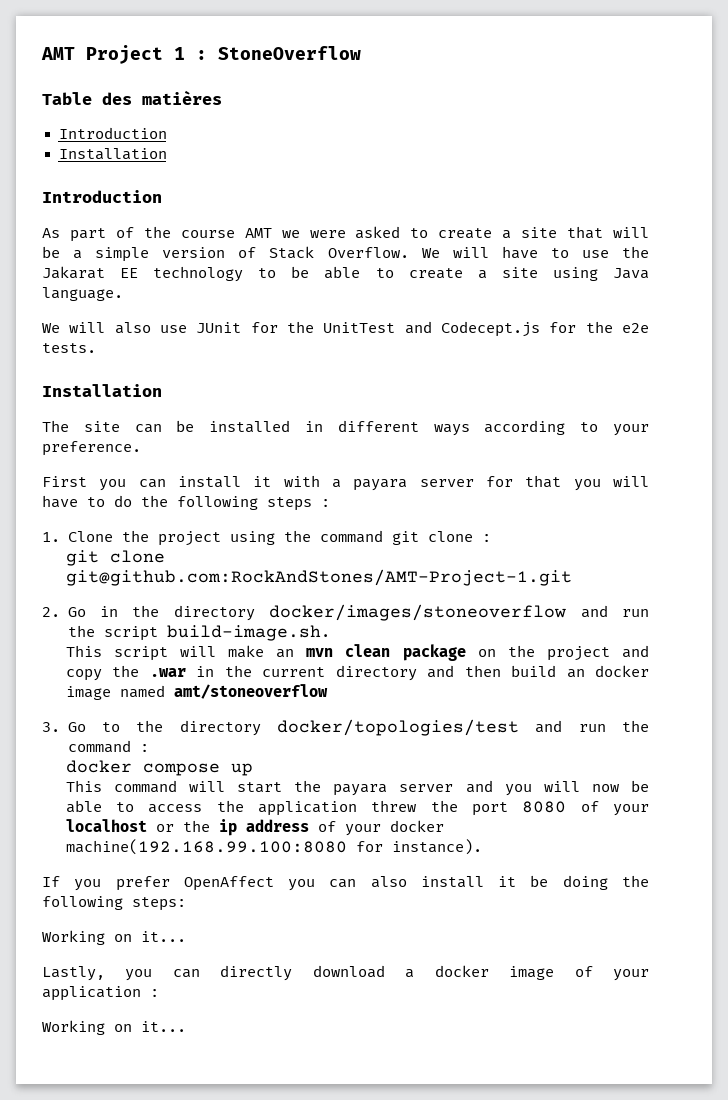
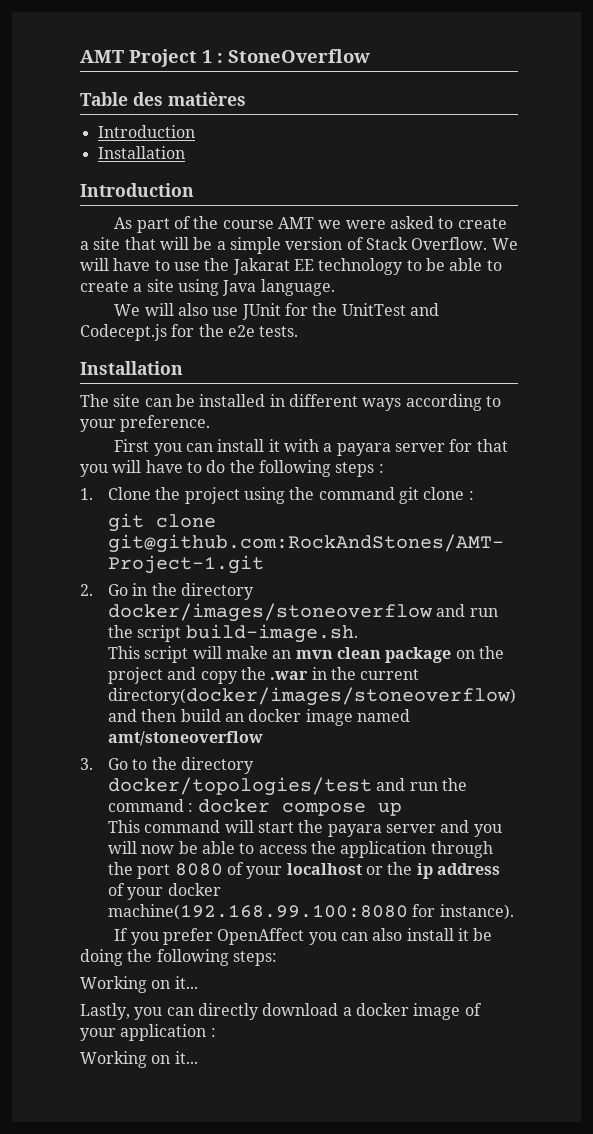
[335,665,417,681] directory -> [108,687,517,706] directory(docker/images/stoneoverflow)
(149, 748) // -> (194, 807) none
[371,800,417,812] threw -> [430,841,493,858] through

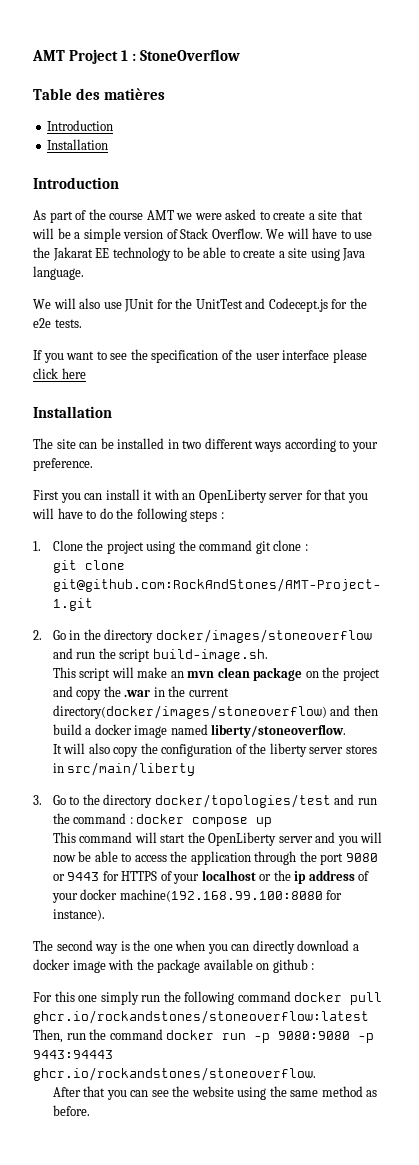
(299, 331) none -> [33,349,367,363] [33,368,86,379] // If you want to see the specification of the user interface please click here
(285, 400) none -> [182,440,202,449] two
[323,443,391,456] a payara -> [182,489,267,503] an OpenLiberty
[225,713,245,722] an -> [85,728,92,735] a
[108,731,264,746] amt/stoneoverflow -> [211,724,347,738] [52,743,377,757] [52,762,196,776] liberty/stoneoverflow. // It will also copy the configuration of the liberty server stores in src/main/liberty
[327,824,382,837] payara -> [208,832,277,846] OpenLiberty
[174,863,223,876] 8080 -> [345,853,378,862] [52,871,158,881] 9080 or 9443 for HTTPS
[114,928,493,945] [80,949,277,966] [80,976,198,993] [80,1003,130,1020] If you prefer OpenAffect you can also install it be doing the following steps: // Working on it... // Lastly, -> [33,940,206,954] The second way is the one when
[464,1003,482,1016] [80,1024,216,1041] [80,1051,198,1068] of your application : // Working on it... -> [108,959,315,973] [33,991,383,1005] [33,1010,369,1024] [33,1029,375,1043] [33,1050,113,1059] [33,1067,316,1081] [52,1086,378,1100] [52,1105,90,1116] with the package available on github : // For this one simply run the following command docker pull ghcr.io/rockandstones/stoneoverflow:latest Then, run the command docker run -p 9080:9080 -p 9443:94443 ghcr.io/rockandstones/stoneoverflow. // After that you can see the website using the same method as before.

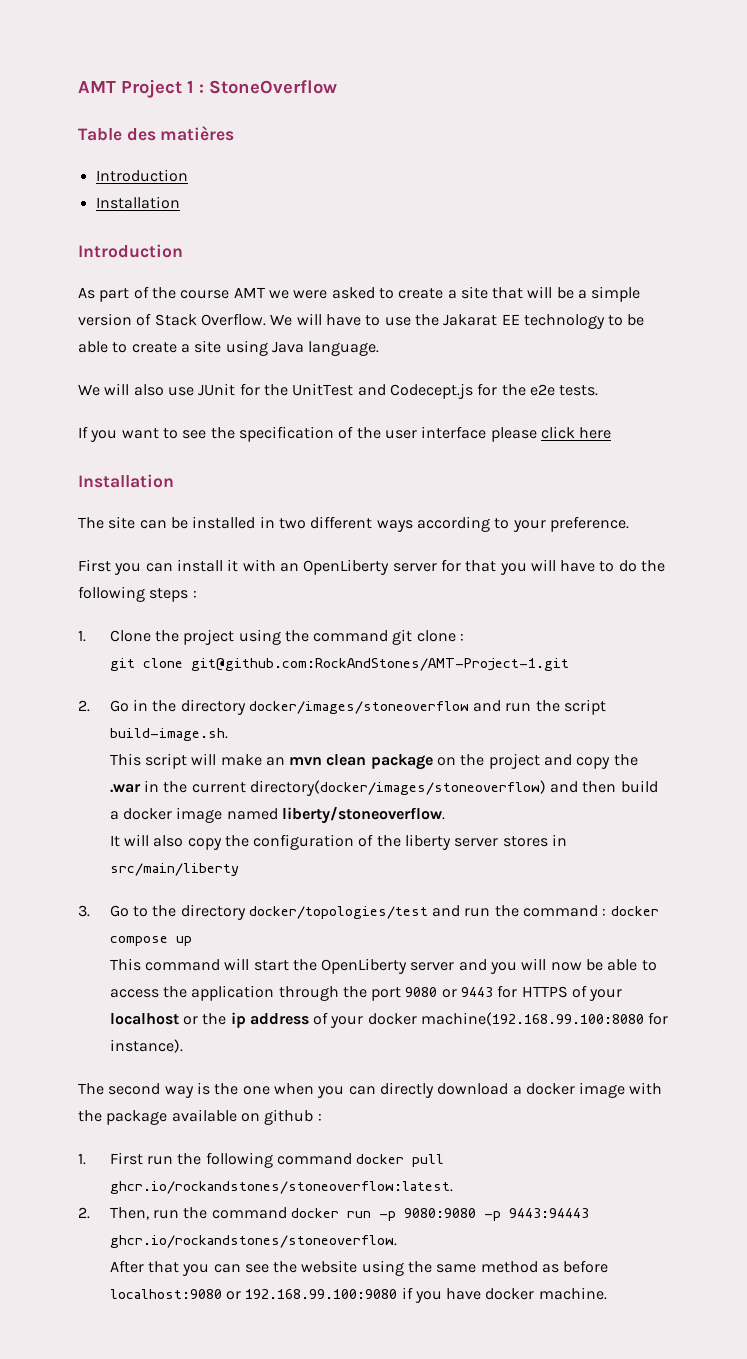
[33,991,139,1005] For this one simply -> [78,1152,143,1165] 1. First
[33,1010,369,1024] ghcr.io/rockandstones/stoneoverflow:latest -> [109,1181,453,1194] [78,1207,90,1219] ghcr.io/rockandstones/stoneoverflow:latest. // 2.
[52,1105,90,1116] before. -> [563,1260,609,1273] [109,1287,607,1303] before localhost:9080 or 192.168.99.100:9080 if you have docker machine.

